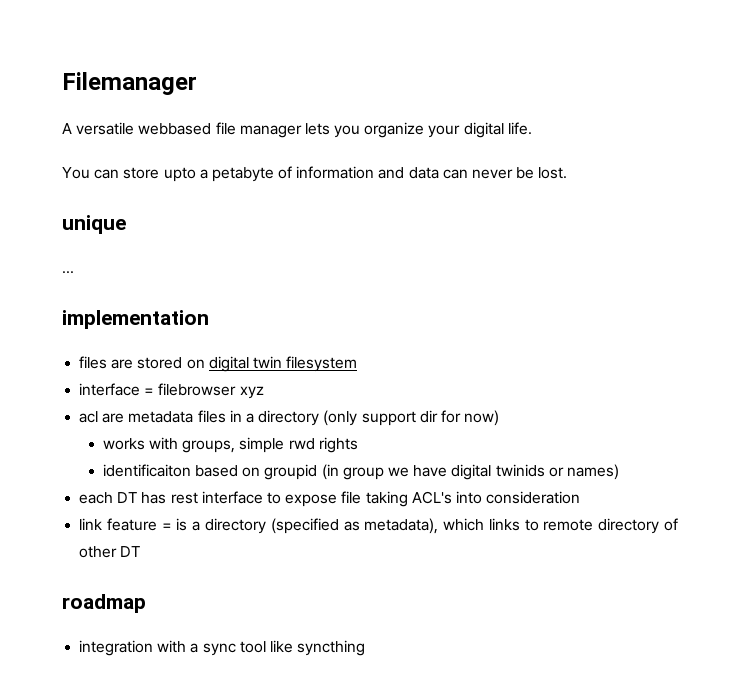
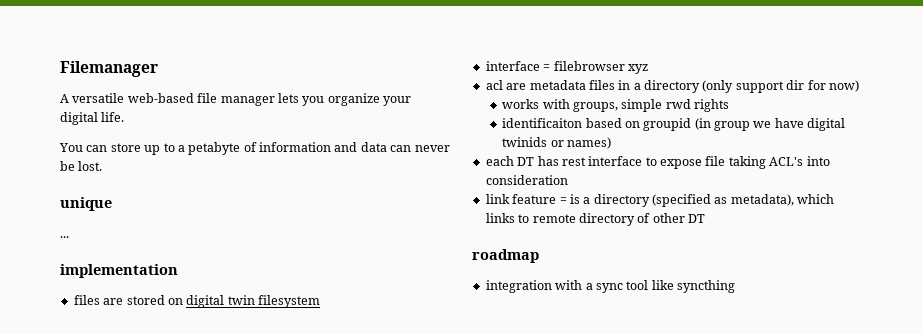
[138,123,212,135] webbased -> [127,93,194,103] web-based
[163,167,196,182] upto -> [144,143,175,155] up to

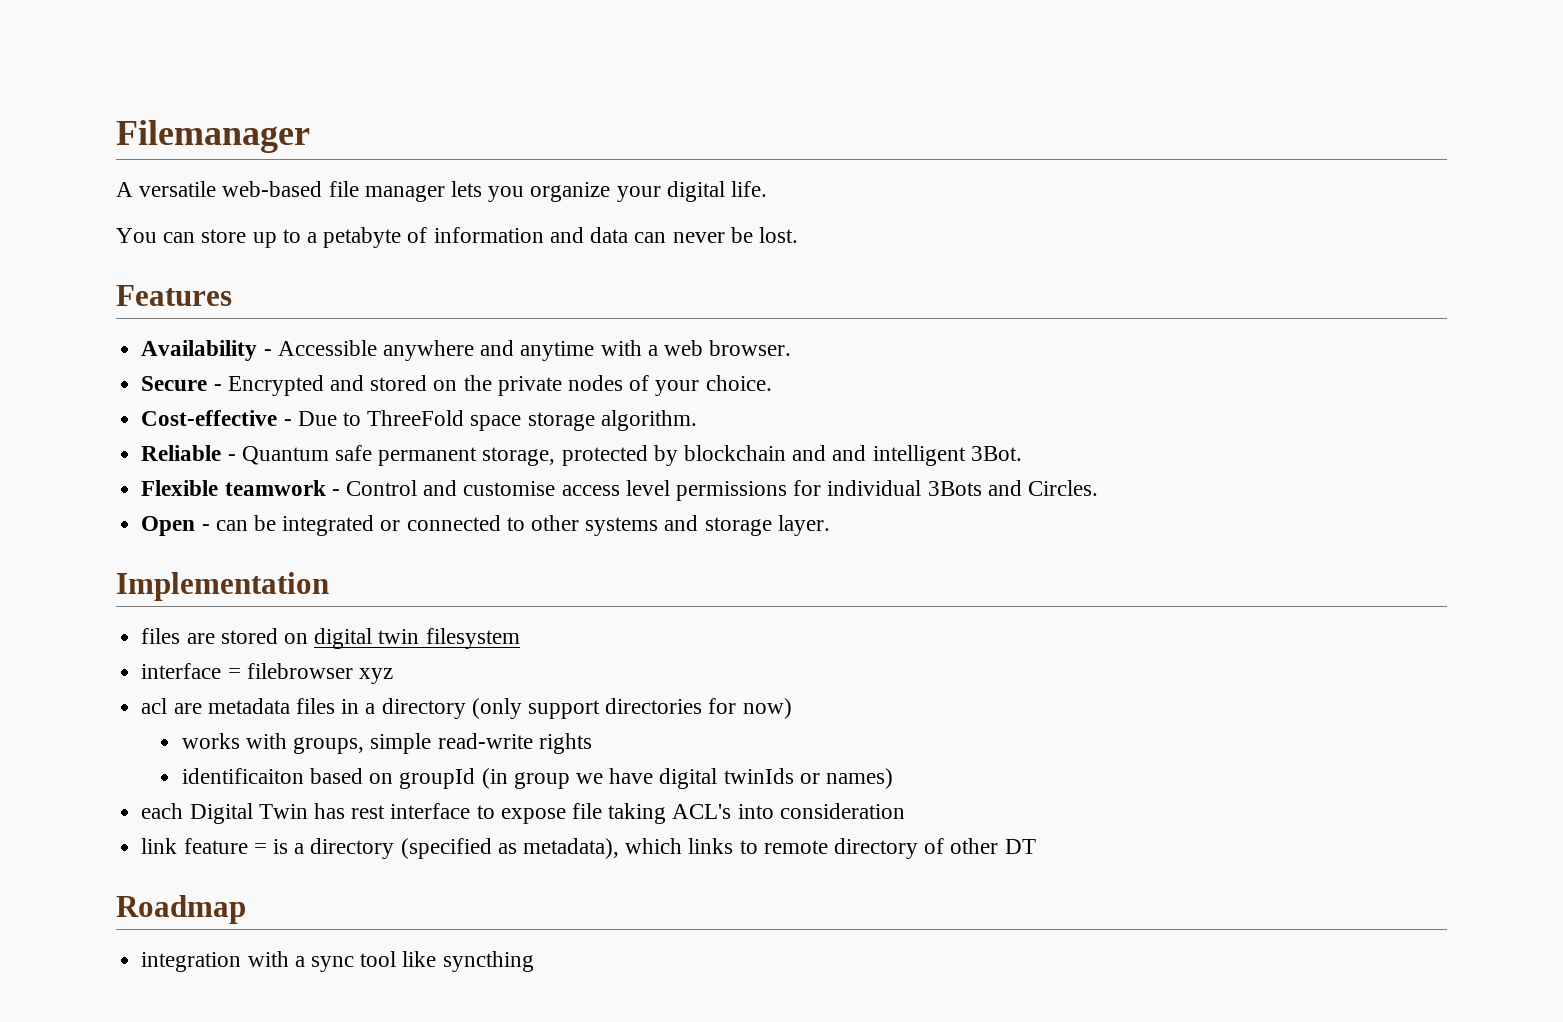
[60,197,112,211] [60,236,69,238] [60,264,178,278] unique // ... // implementation -> [116,285,232,306] [141,340,792,361] [141,375,772,396] [141,410,697,431] [141,445,1022,466] [141,480,1099,501] [141,515,830,536] [116,572,329,601] Features // Availability - Accessible anywhere and anytime with a web browser. // Secure - Encrypted and stored on the private nodes of your choice. // Cost-effective - Due to ThreeFold space storage algorithm. // Reliable - Quantum safe permanent storage, protected by blockchain and and intelligent 3Bot. // Flexible teamwork - Control and customise access level permissions for individual 3Bots and Circles. // Open - can be integrated or connected to other systems and storage layer. // Implementation
[786,80,805,90] dir -> [605,698,703,714] directories
[665,99,691,109] rwd -> [437,733,533,749] read-write
[643,118,692,131] groupid -> [399,768,476,789] groupId
[502,137,548,147] twinids -> [723,768,794,784] twinIds
[517,157,535,166] DT -> [189,803,308,824] Digital Twin
[472,249,539,263] roadmap -> [116,895,246,924] Roadmap

